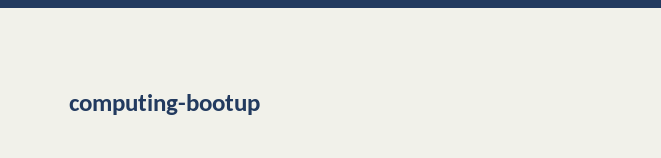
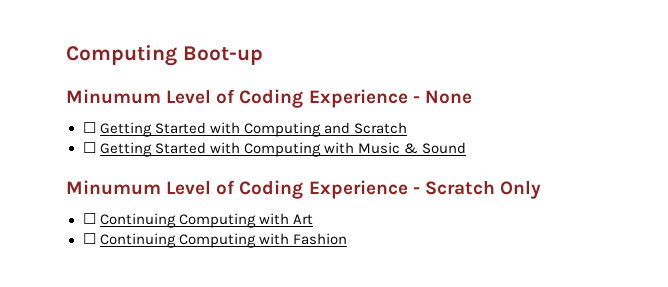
[69,94,260,115] computing-bootup -> [66,45,263,66] [66,89,472,108] [82,122,407,137] [82,142,466,157] [66,180,541,199] [82,213,313,228] [82,233,347,248] Computing Boot-up // Minumum Level of Coding Experience - None // ☐ Getting Started with Computing and Scratch // ☐ Getting Started with Computing with Music & Sound // Minumum Level of Coding Experience - Scratch Only // ☐ Continuing Computing with Art // ☐ Continuing Computing with Fashion

